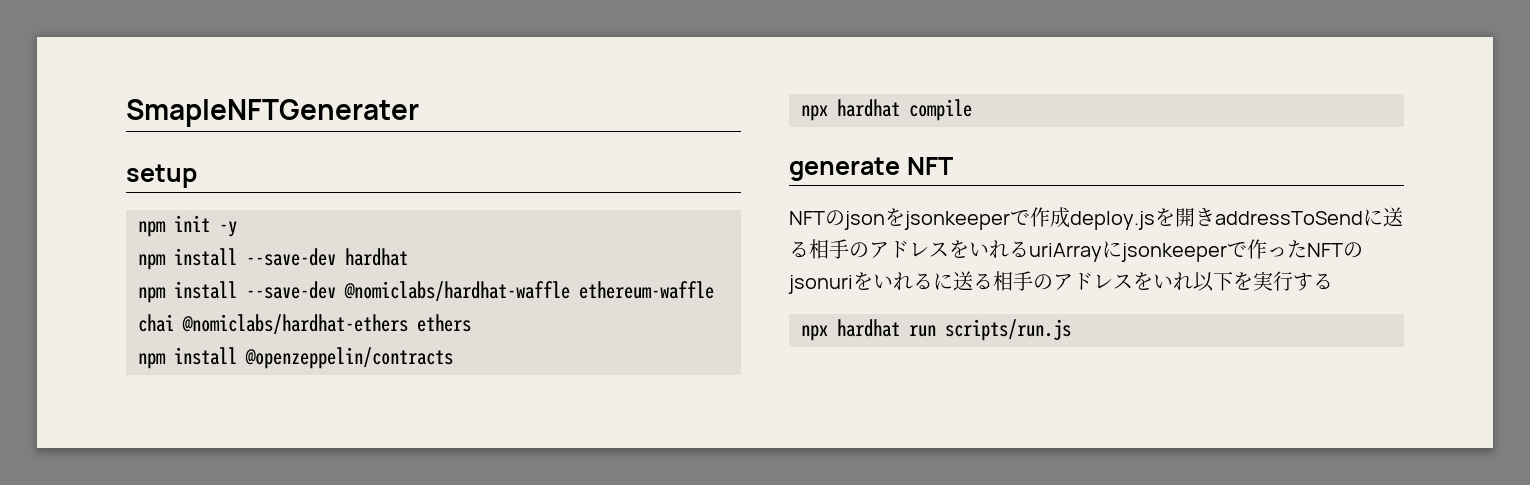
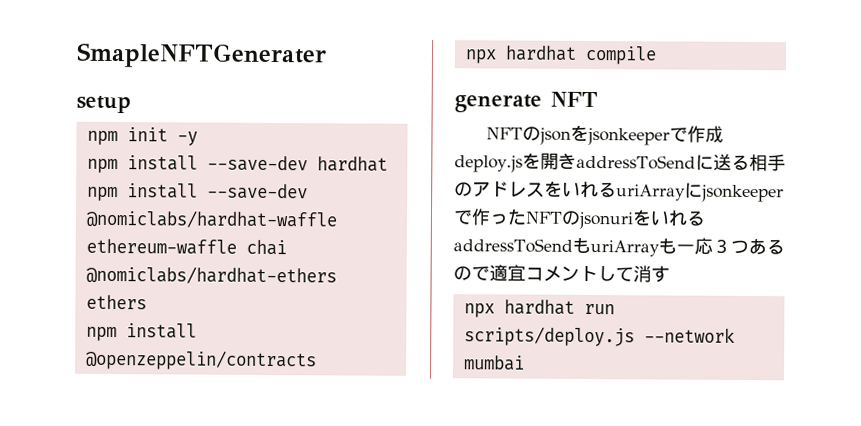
[933,271,1293,292] に送る相手のアドレスをいれ以下を実行 -> [453,237,785,257] [453,264,652,283] addressToSendもuriArrayも一応３つあるので適宜コメントして消
[1313,273,1333,290] る -> (670, 274) none
[945,319,1071,341] scripts/run.js -> [463,326,735,347] [463,355,525,371] scripts/deploy.js --network mumbai

